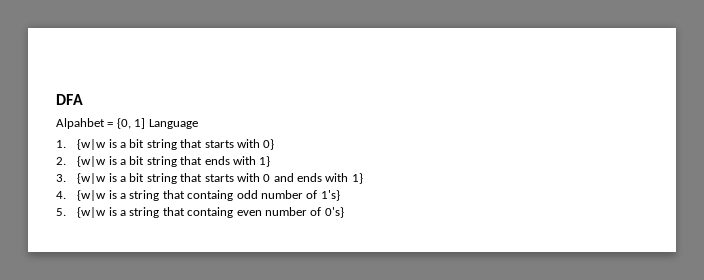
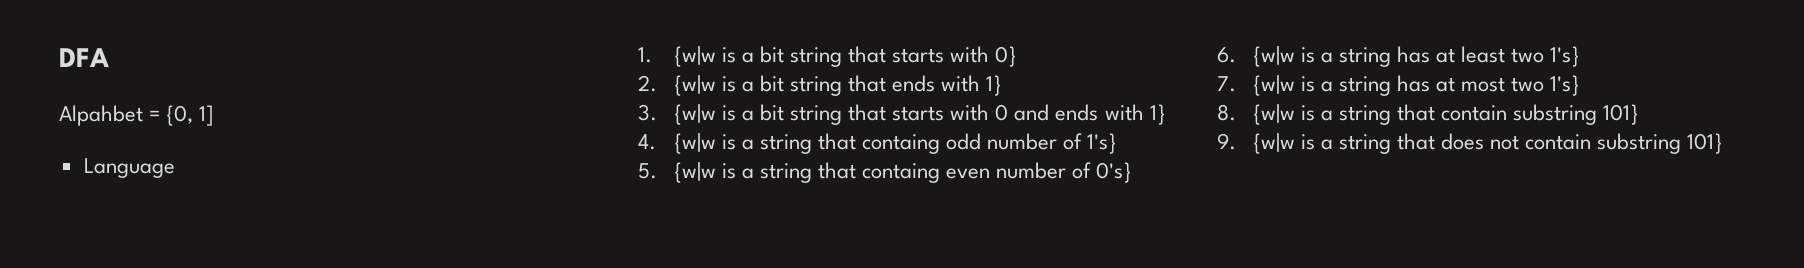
(146, 123) none -> (215, 115) //
(344, 212) none -> [1217,46,1581,67] [1217,75,1581,96] [1217,104,1640,125] [1217,133,1724,154] // 6. {w|w is a string has at least two 1's} // 7. {w|w is a string has at most two 1's} // 8. {w|w is a string that contain substring 101} // 9. {w|w is a string that does not contain substring 101}

